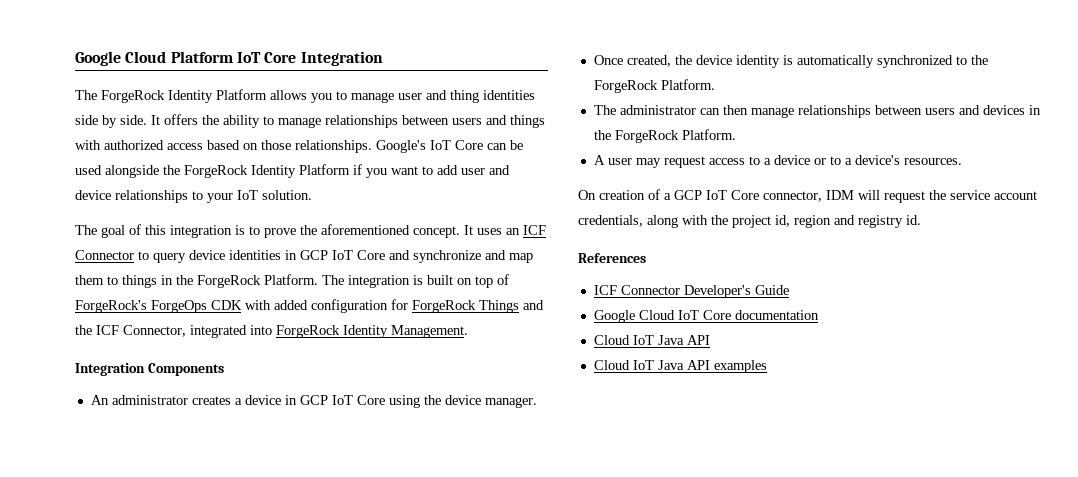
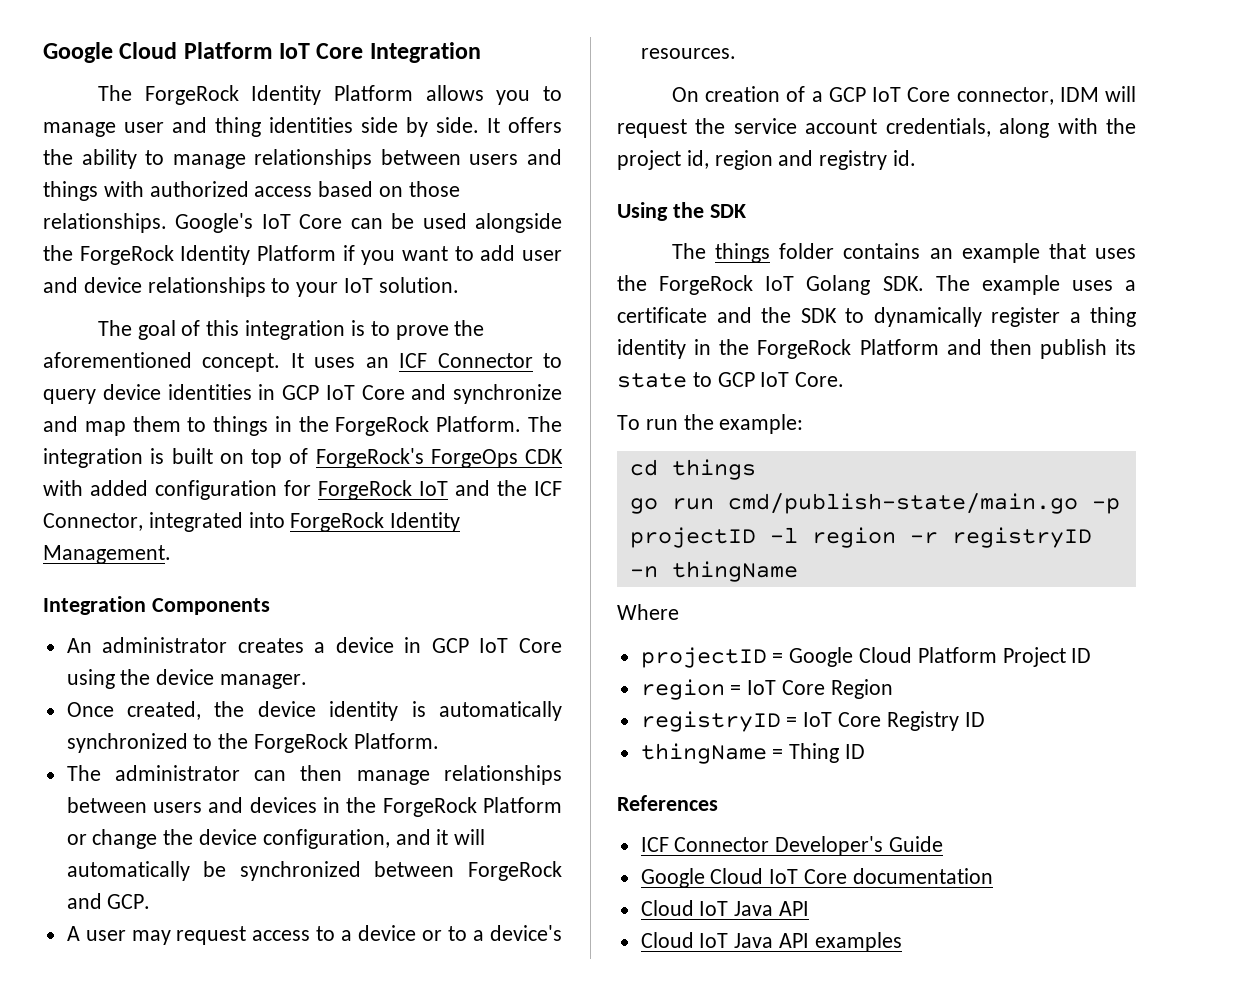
[479,300,519,313] Things -> [419,481,448,496] IoT
[681,129,736,140] Platform. -> [483,797,562,813] [66,829,486,849] [66,861,562,881] [66,893,151,909] Platform or change the device configuration, and it will automatically be synchronized between ForgeRock and GCP.
(921, 220) none -> [617,202,746,221] [671,243,1136,263] [617,275,1136,295] [617,307,1136,327] [617,339,1136,359] [617,372,845,388] [617,414,804,434] [629,459,756,480] [629,493,1120,514] [629,527,1092,548] [629,561,798,582] [617,604,679,620] [640,647,1092,668] [640,679,893,700] [640,711,985,732] [640,743,866,764] // Using the SDK // The things folder contains an example that uses the ForgeRock IoT Golang SDK. The example uses a certificate and the SDK to dynamically register a thing identity in the ForgeRock Platform and then publish its state to GCP IoT Core. // To run the example: // cd things // go run cmd/publish-state/main.go -p projectID -l region -r registryID -n thingName // Where // projectID = Google Cloud Platform Project ID // region = IoT Core Region // registryID = IoT Core Registry ID // thingName = Thing ID

